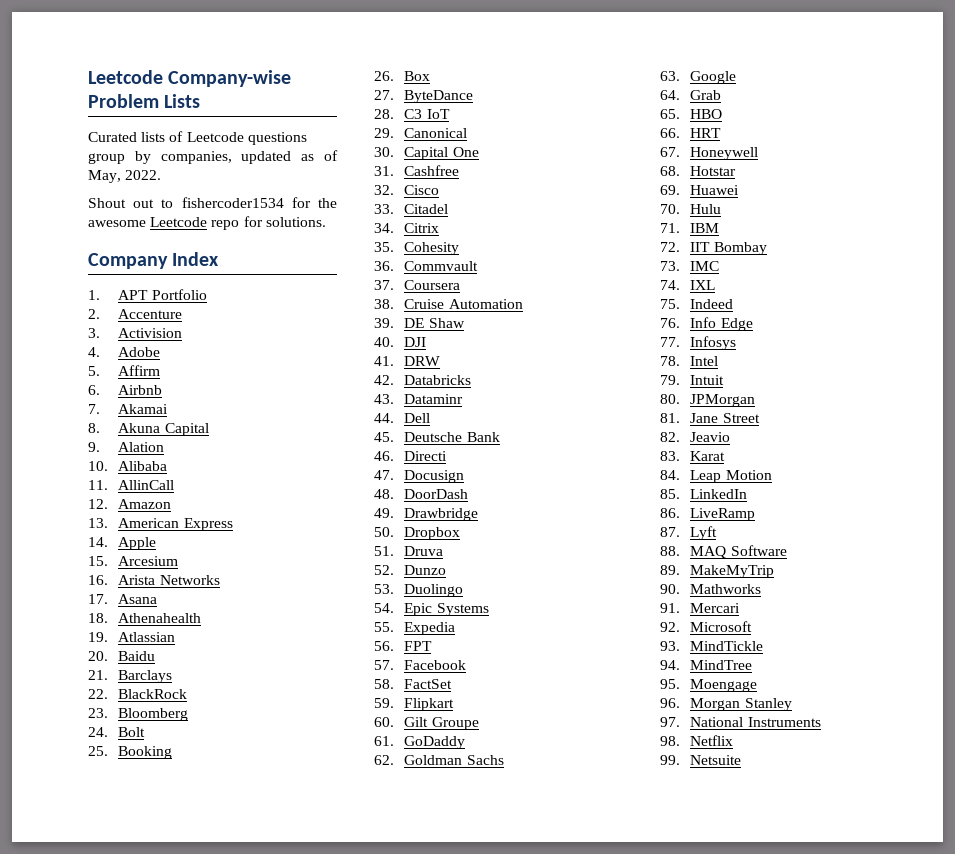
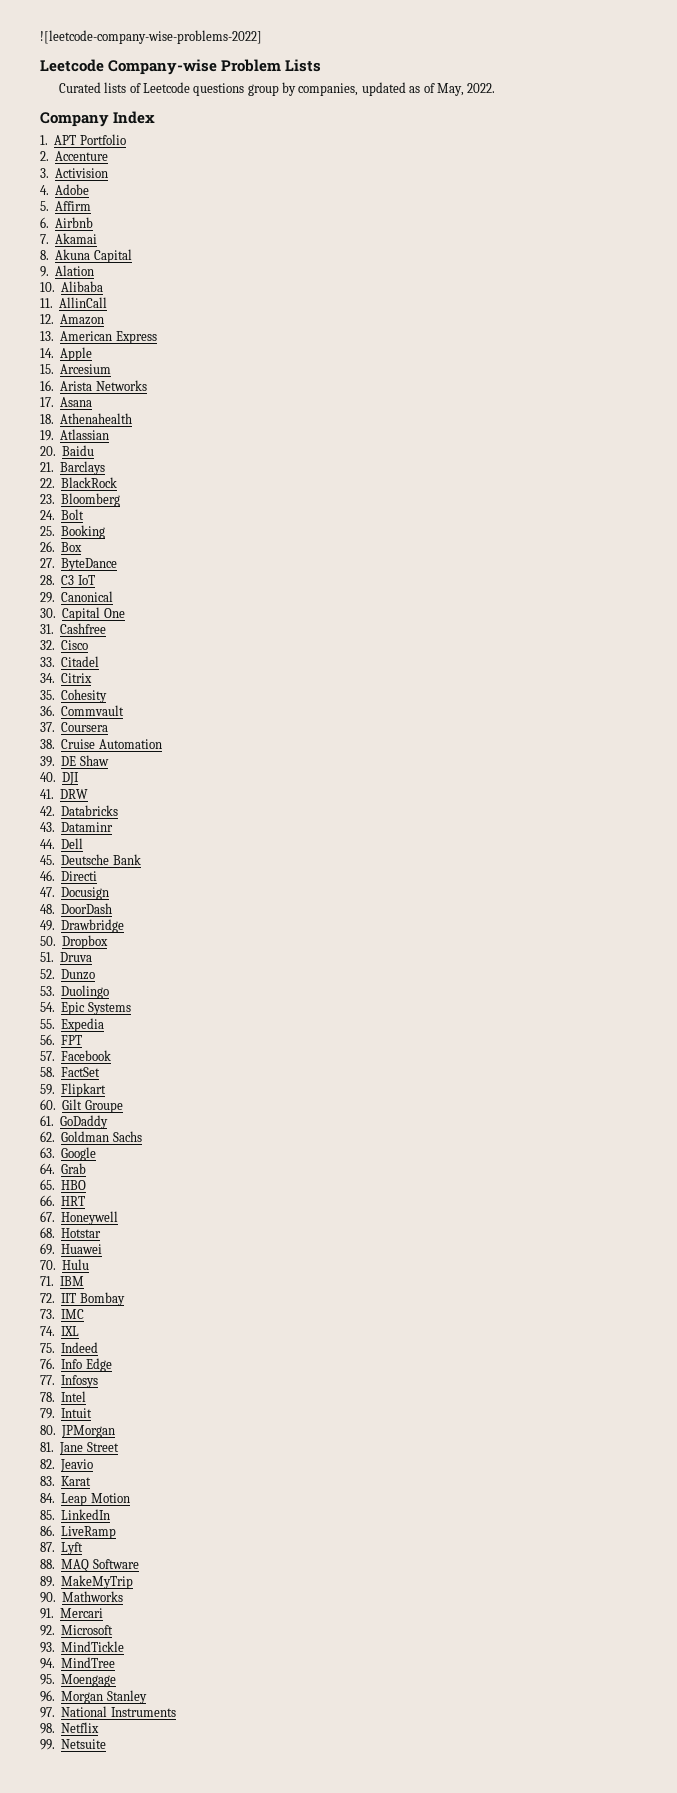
(88, 77) none -> [40,30,262,44] ![leetcode-company-wise-problems-2022] //
[88,197,337,208] [88,216,326,230] // Shout out to fishercoder1534 for the awesome Leetcode repo for solutions. -> (496, 88) none

